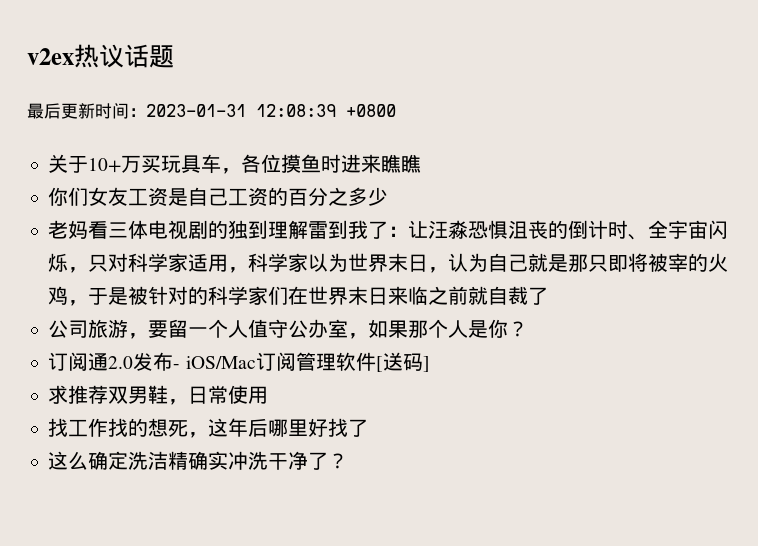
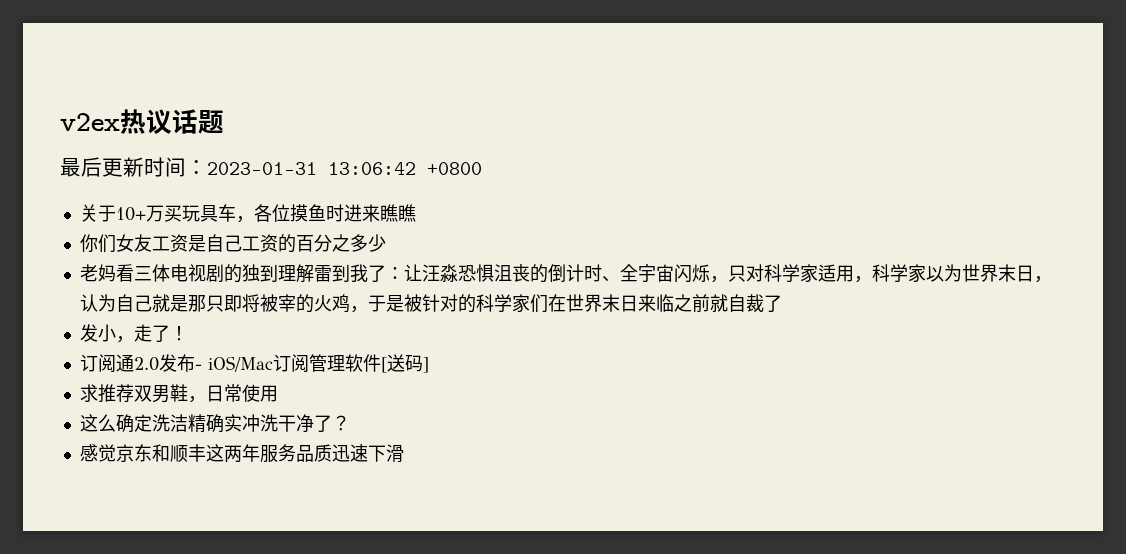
[256,104,336,117] 12:08:39 -> [328,162,416,175] 13:06:42
[48,319,529,339] 公司旅游，要留一个人值守公办室，如果那个人是你？ -> [79,324,188,343] 发小，走了！
[48,418,369,438] // 找工作找的想死，这年后哪里好找了 -> (278, 393) none
(349, 461) none -> [79,444,404,463] // 感觉京东和顺丰这两年服务品质迅速下滑

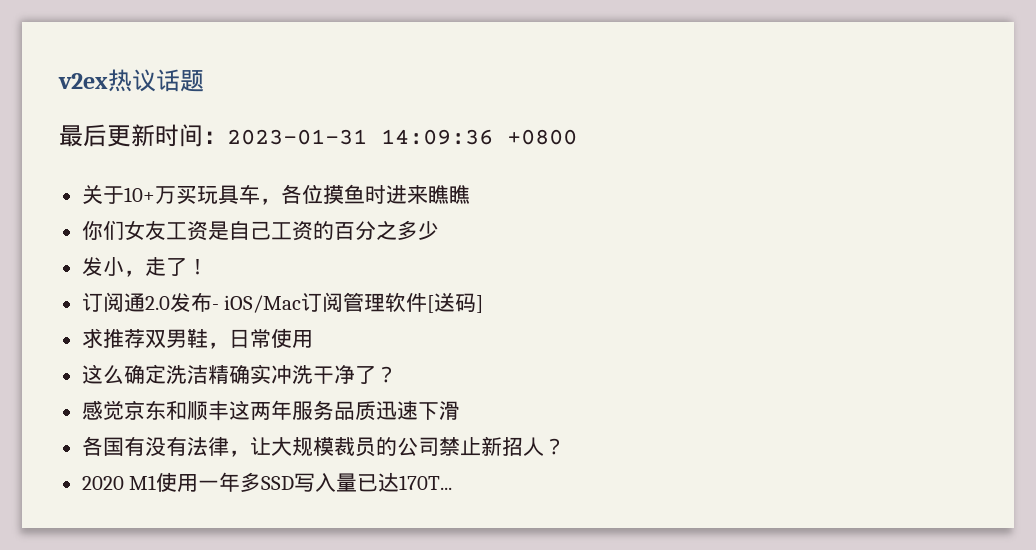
[328,162,416,175] 13:06:42 -> [381,129,493,145] 14:09:36
[79,264,1052,283] [79,294,782,313] // 老妈看三体电视剧的独到理解雷到我了：让汪淼恐惧沮丧的倒计时、全宇宙闪烁，只对科学家适用，科学家以为世界末日，认为自己就是那只即将被宰的火鸡，于是被针对的科学家们在世界末日来临之前就自裁了 -> (439, 230) none
(404, 453) none -> [81,436,565,457] [81,472,453,492] // 各国有没有法律，让大规模裁员的公司禁止新招人？ // 2020 M1使用一年多SSD写入量已达170T...

